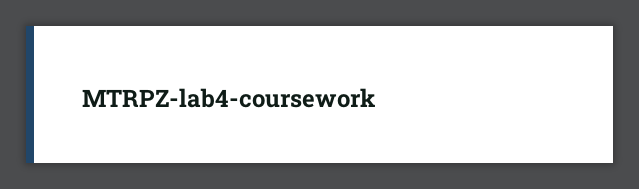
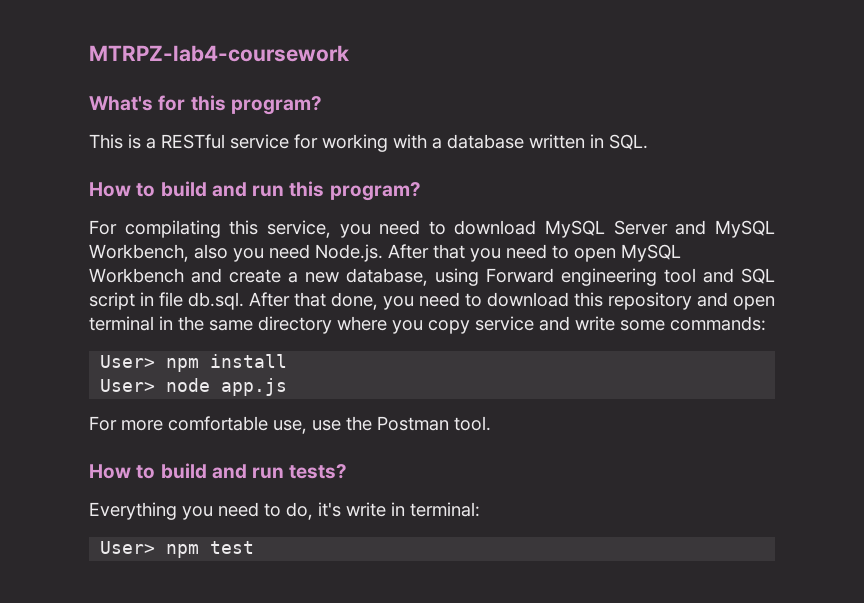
(375, 98) none -> [89,95,322,115] [89,134,648,152] [89,181,421,201] [89,220,775,238] [89,244,681,262] [89,268,775,286] [89,292,775,310] [89,316,766,334] [100,354,288,372] [100,378,288,396] [89,416,491,434] [89,463,348,479] [89,502,480,520] [100,541,255,558] // What's for this program? // This is a RESTful service for working with a database written in SQL. // How to build and run this program? // For compilating this service, you need to download MySQL Server and MySQL Workbench, also you need Node.js. After that you need to open MySQL Workbench and create a new database, using Forward engineering tool and SQL script in file db.sql. After that done, you need to download this repository and open terminal in the same directory where you copy service and write some commands: // User> npm install // User> node app.js // For more comfortable use, use the Postman tool. // How to build and run tests? // Everything you need to do, it's write in terminal: // User> npm test

